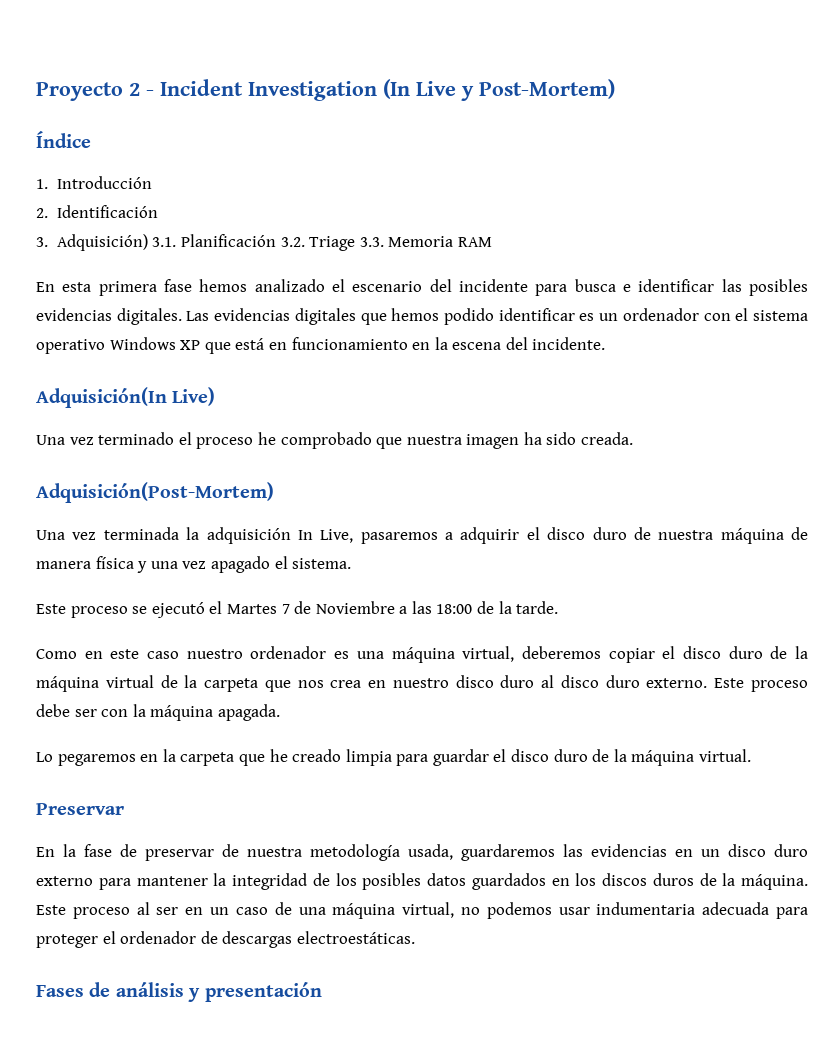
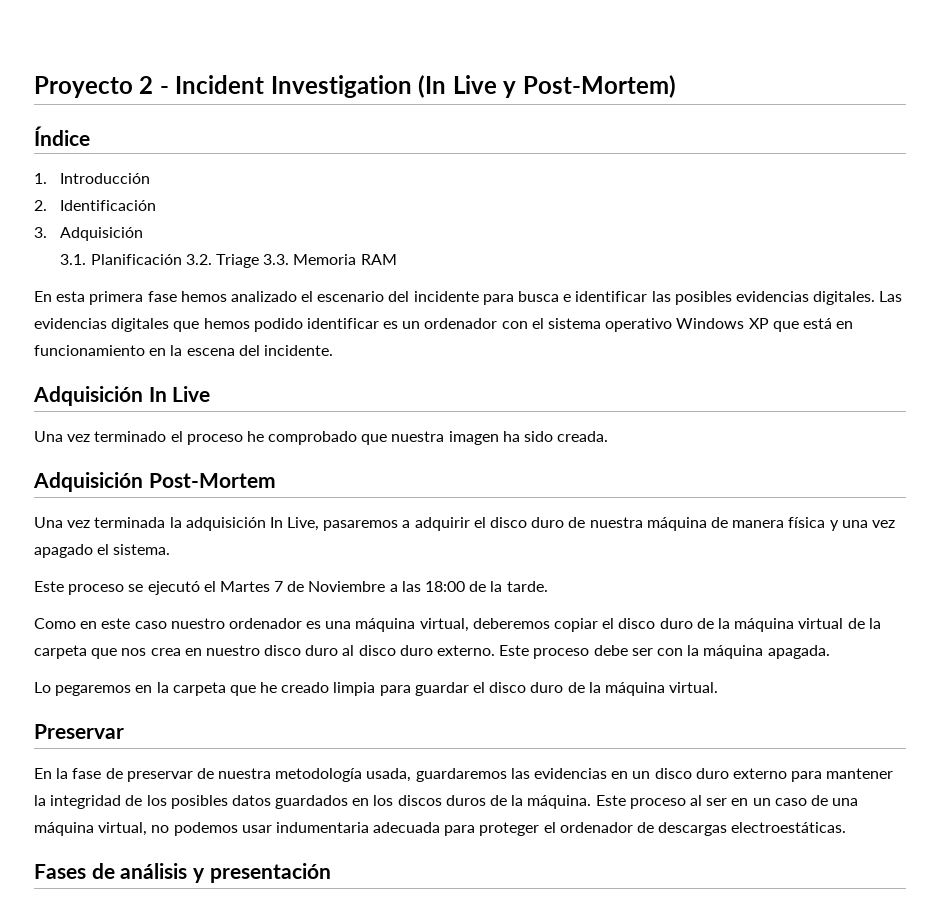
[56,234,148,251] Adquisición) -> [60,227,144,241] Adquisición //
[36,387,216,408] Adquisición(In Live) -> [33,386,211,406] Adquisición In Live
[36,482,274,503] Adquisición(Post-Mortem) -> [33,472,276,492] Adquisición Post-Mortem

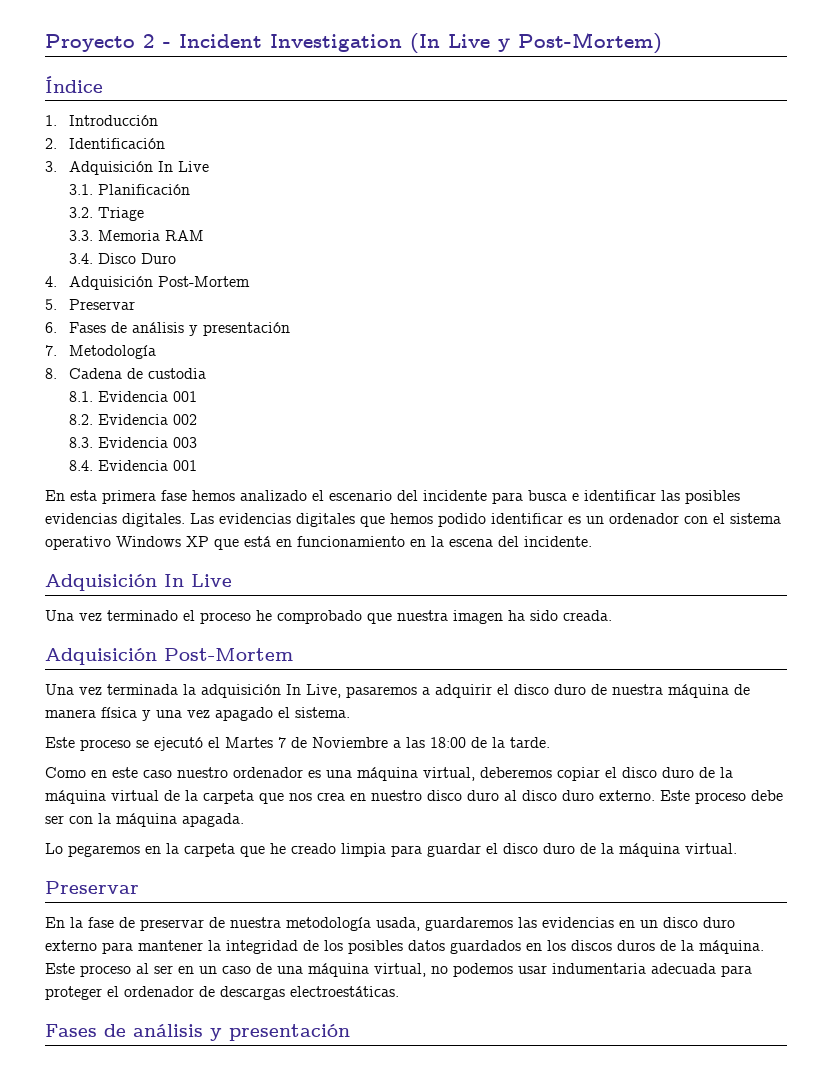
(144, 234) none -> [158,161,210,172] In Live
(182, 259) none -> (191, 189) //
(260, 261) none -> (145, 214) //
(397, 259) none -> [69,253,177,264] [45,276,251,290] [45,299,136,310] [45,322,291,336] [45,345,157,359] [45,368,207,379] [69,391,198,402] [69,414,198,425] [69,437,198,448] [69,460,198,471] // 3.4. Disco Duro // 4. Adquisición Post-Mortem // 5. Preservar // 6. Fases de análisis y presentación // 7. Metodología // 8. Cadena de custodia // 8.1. Evidencia 001 // 8.2. Evidencia 002 // 8.3. Evidencia 003 // 8.4. Evidencia 001

